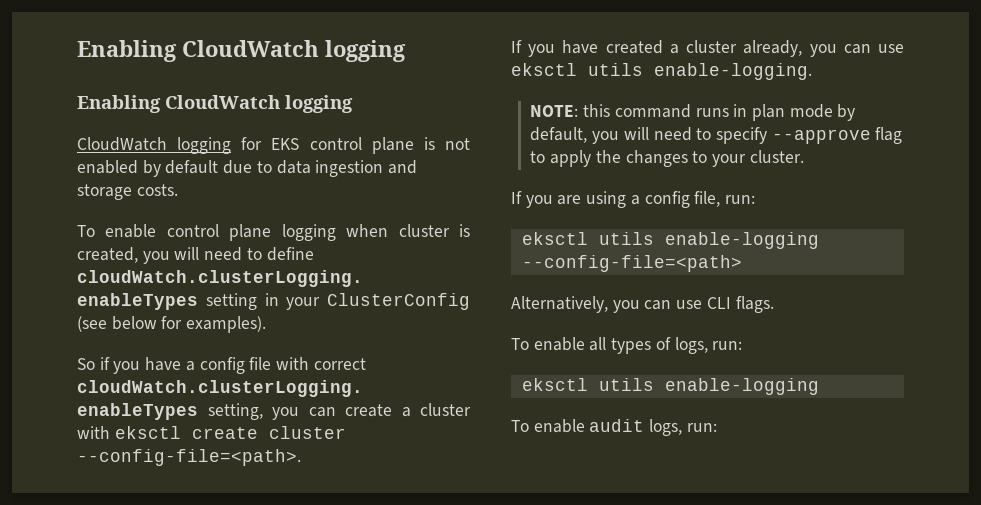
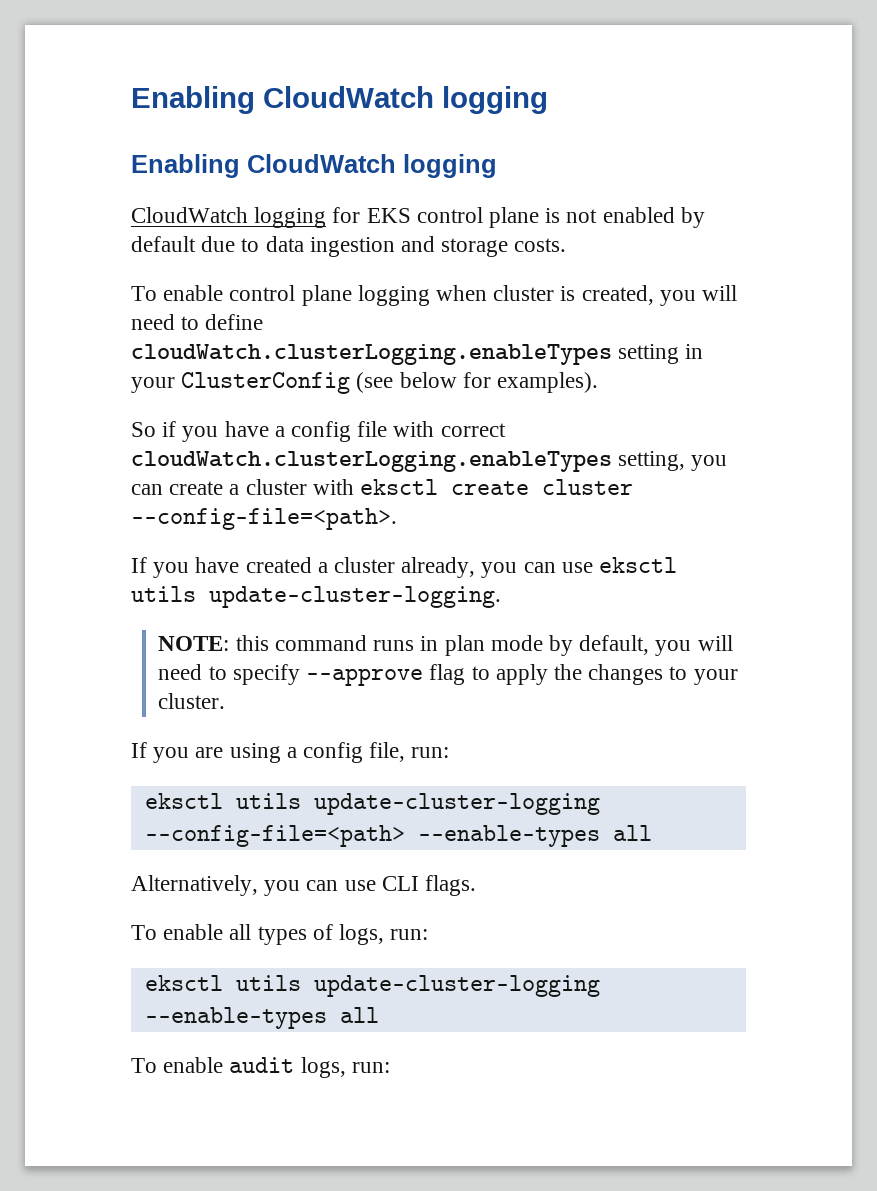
[654,63,812,80] enable-logging. -> [209,586,501,608] update-cluster-logging.
[664,232,819,249] enable-logging -> [313,793,600,815] update-cluster-logging
(742, 263) none -> [417,825,652,847] --enable-types all
[664,378,819,395] enable-logging -> [313,975,600,997] [144,1007,379,1029] update-cluster-logging --enable-types all

